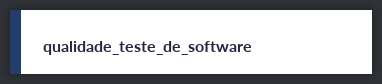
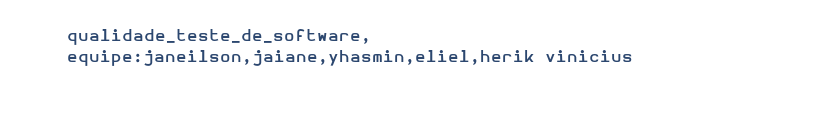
[43,41,252,55] qualidade_teste_de_software -> [67,29,371,45] [67,50,633,66] qualidade_teste_de_software, equipe:janeilson,jaiane,yhasmin,eliel,herik vinicius

